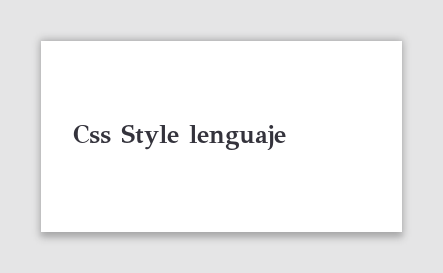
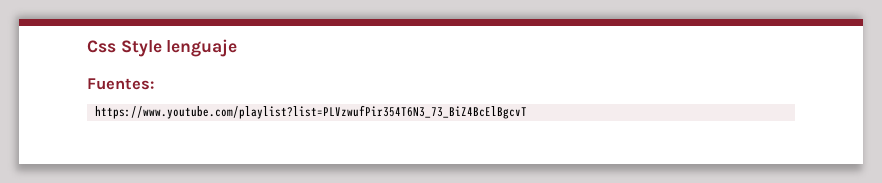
(286, 137) none -> [87,78,154,90] [94,105,527,119] // Fuentes: // https://www.youtube.com/playlist?list=PLVzwufPir354T6N3_73_BiZ4BcElBgcvT

